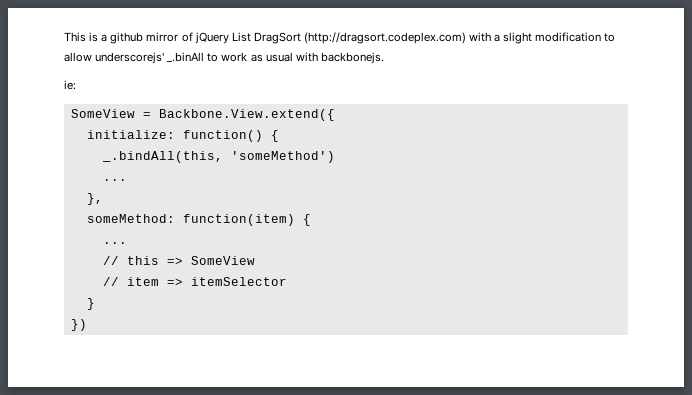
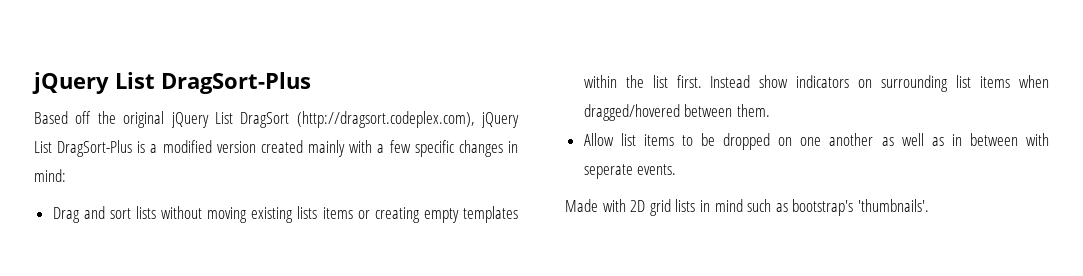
[64,32,616,44] [64,52,384,64] [64,80,76,90] [70,109,335,121] [86,130,279,142] [101,151,335,163] [102,179,127,181] [86,193,103,205] [86,214,311,226] [102,242,127,244] [102,256,255,265] [102,277,287,286] [86,298,95,310] [70,319,87,331] This is a github mirror of jQuery List DragSort (http://dragsort.codeplex.com) with a slight modification to allow underscorejs' _.binAll to work as usual with backbonejs. // ie: // SomeView = Backbone.View.extend({ // initialize: function() { // _.bindAll(this, 'someMethod') // ... // }, // someMethod: function(item) { // ... // // this => SomeView // // item => itemSelector // } // }) -> [32,72,311,94] [34,111,519,128] [34,140,518,157] [34,169,66,182] [52,206,518,223] [583,75,1049,92] [583,104,770,121] [583,133,1049,150] [583,164,677,179] [565,199,929,216] jQuery List DragSort-Plus // Based off the original jQuery List DragSort (http://dragsort.codeplex.com), jQuery List DragSort-Plus is a modified version created mainly with a few specific changes in mind: // Drag and sort lists without moving existing lists items or creating empty templates within the list first. Instead show indicators on surrounding list items when dragged/hovered between them. // Allow list items to be dropped on one another as well as in between with seperate events. // Made with 2D grid lists in mind such as bootstrap's 'thumbnails'.

